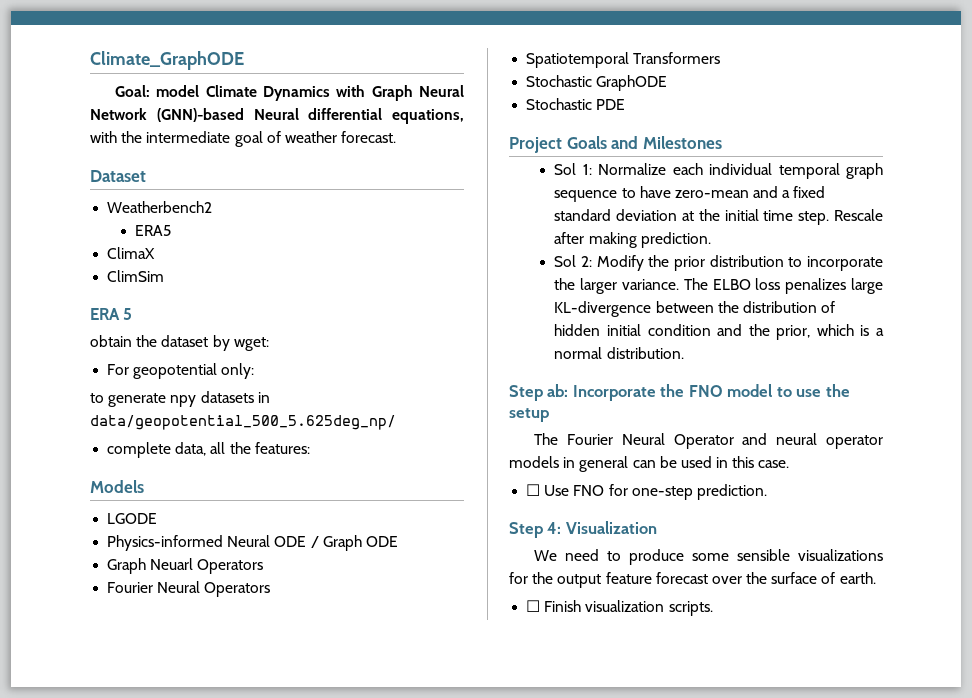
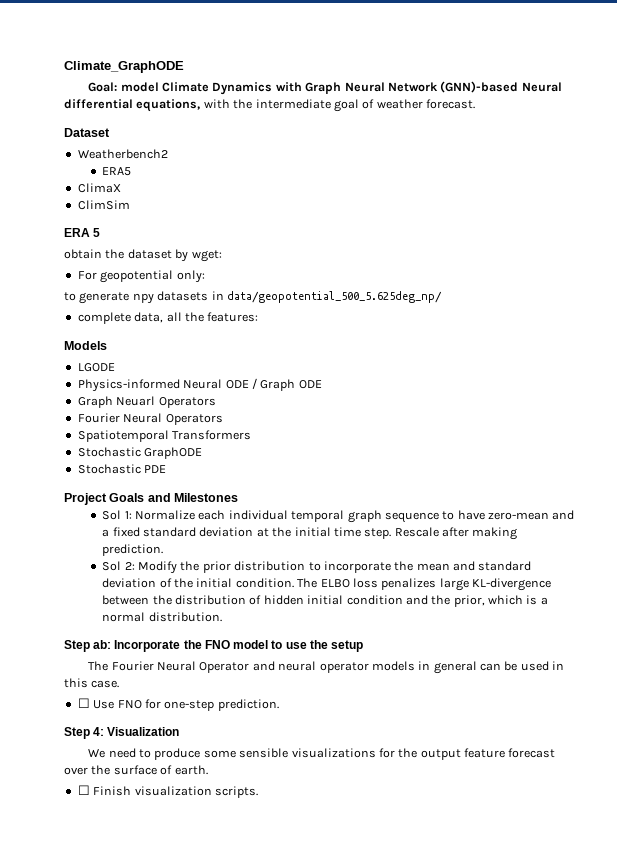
[580,278,679,294] larger variance. -> [416,561,532,571] [102,578,294,588] mean and standard deviation of the initial condition.

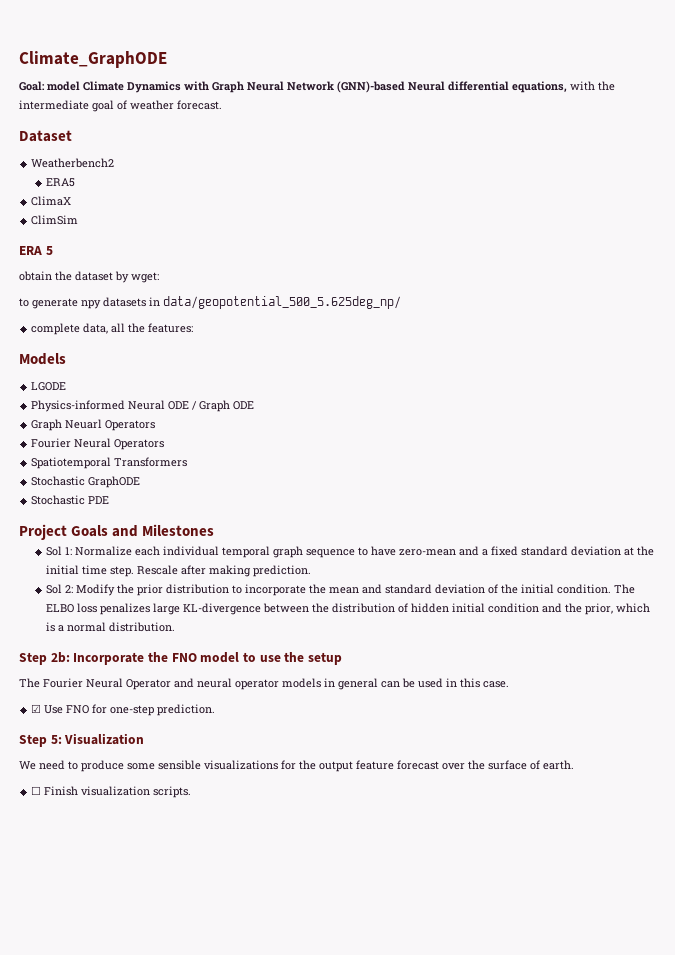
[77,270,205,283] // For geopotential only: -> (159, 277) none
[93,640,112,649] ab: -> [50,652,70,663] 2b:
[77,698,90,708] ☐ -> [31,704,42,713] ☑
[93,727,105,736] 4: -> [50,735,62,744] 5:

